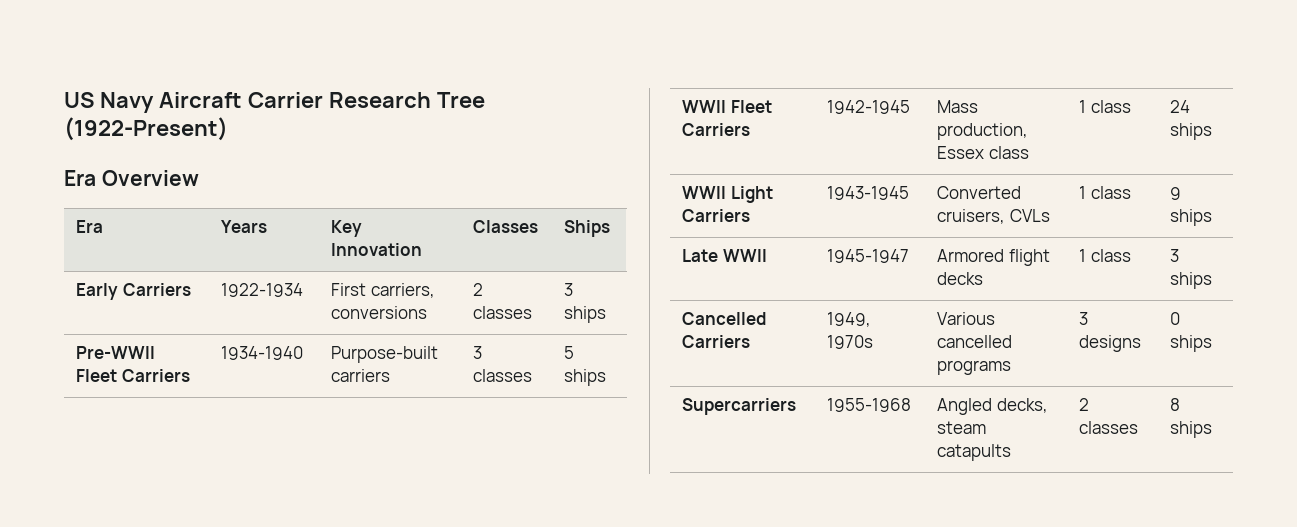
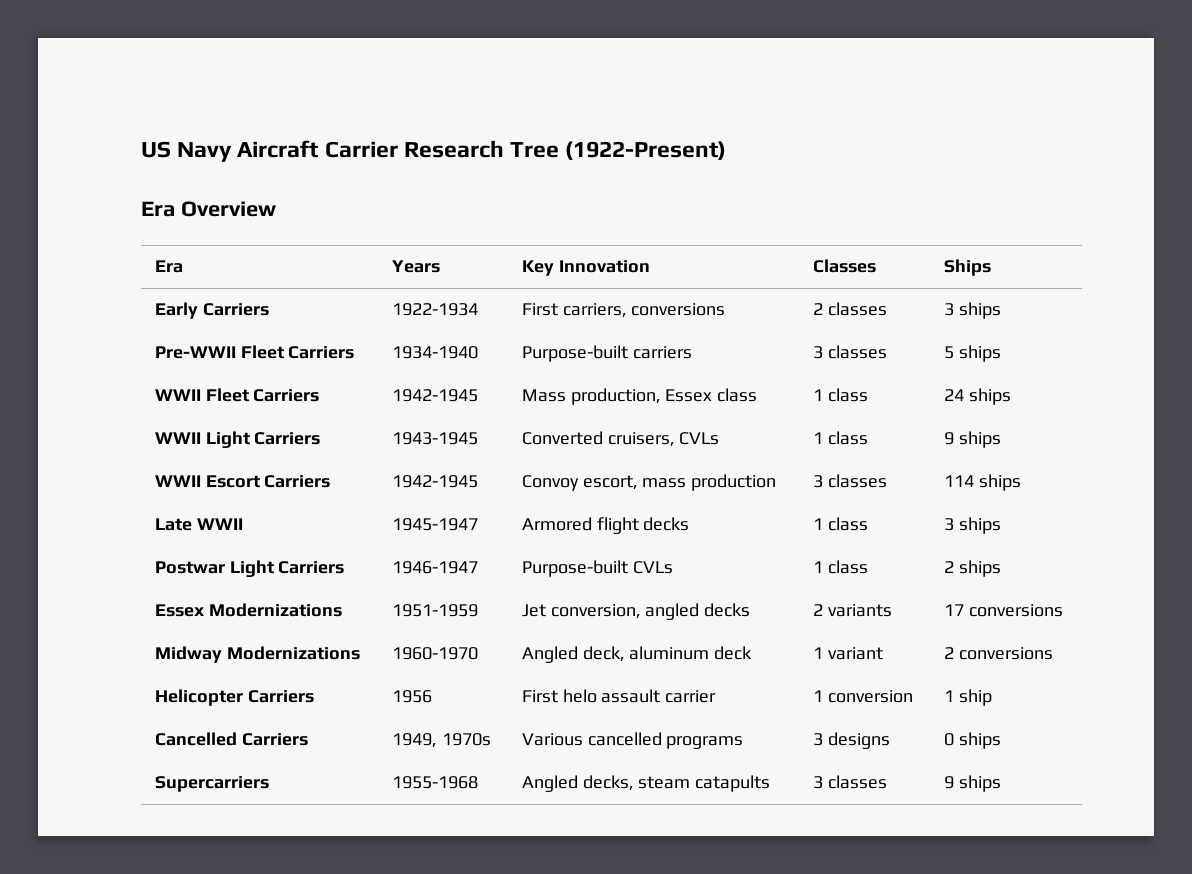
(1213, 217) none -> [154,475,331,488] [391,475,478,488] [521,474,777,491] [812,474,887,488] [943,474,1021,491] // WWII Escort Carriers | 1942-1945 | Convoy escort, mass production | 3 classes | 114 ships
(1213, 280) none -> [154,560,345,577] [391,561,478,574] [521,560,673,577] [812,560,868,574] [943,560,1001,577] [154,603,342,617] [391,604,478,617] [521,603,751,620] [812,604,892,617] [943,604,1063,617] [154,646,360,663] [391,647,478,660] [521,646,753,663] [812,647,883,660] [943,647,1053,660] [154,689,314,706] [391,690,432,703] [521,689,717,703] [812,690,913,703] [943,689,992,706] // Postwar Light Carriers | 1946-1947 | Purpose-built CVLs | 1 class | 2 ships // Essex Modernizations | 1951-1959 | Jet conversion, angled decks | 2 variants | 17 conversions // Midway Modernizations | 1960-1970 | Angled deck, aluminum deck | 1 variant | 2 conversions // Helicopter Carriers | 1956 | First helo assault carrier | 1 conversion | 1 ship
[1079,398,1090,411] [1079,421,1139,434] [1170,398,1181,411] 2 classes | 8 -> [812,775,887,789] [943,776,954,789] 3 classes | 9

